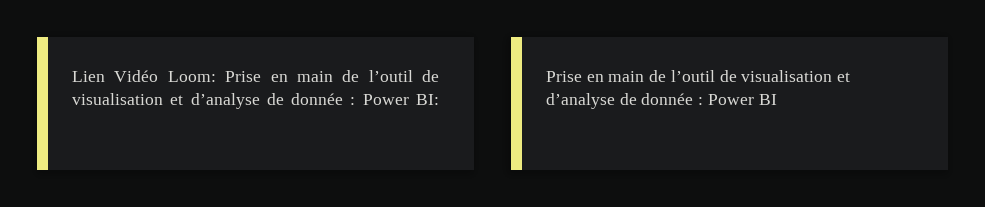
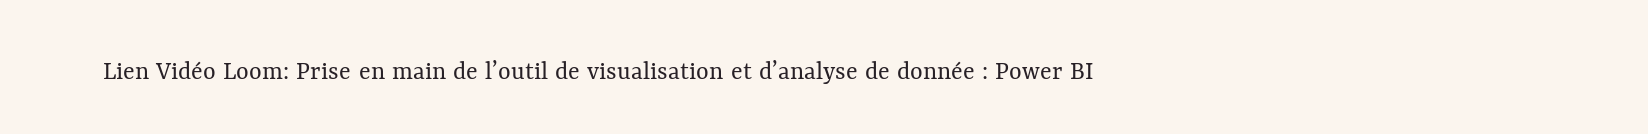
[415,94,439,105] [546,70,851,82] [546,93,754,109] BI: Prise en main de l’outil de visualisation et d’analyse de donnée : Power -> (1064, 71) none

